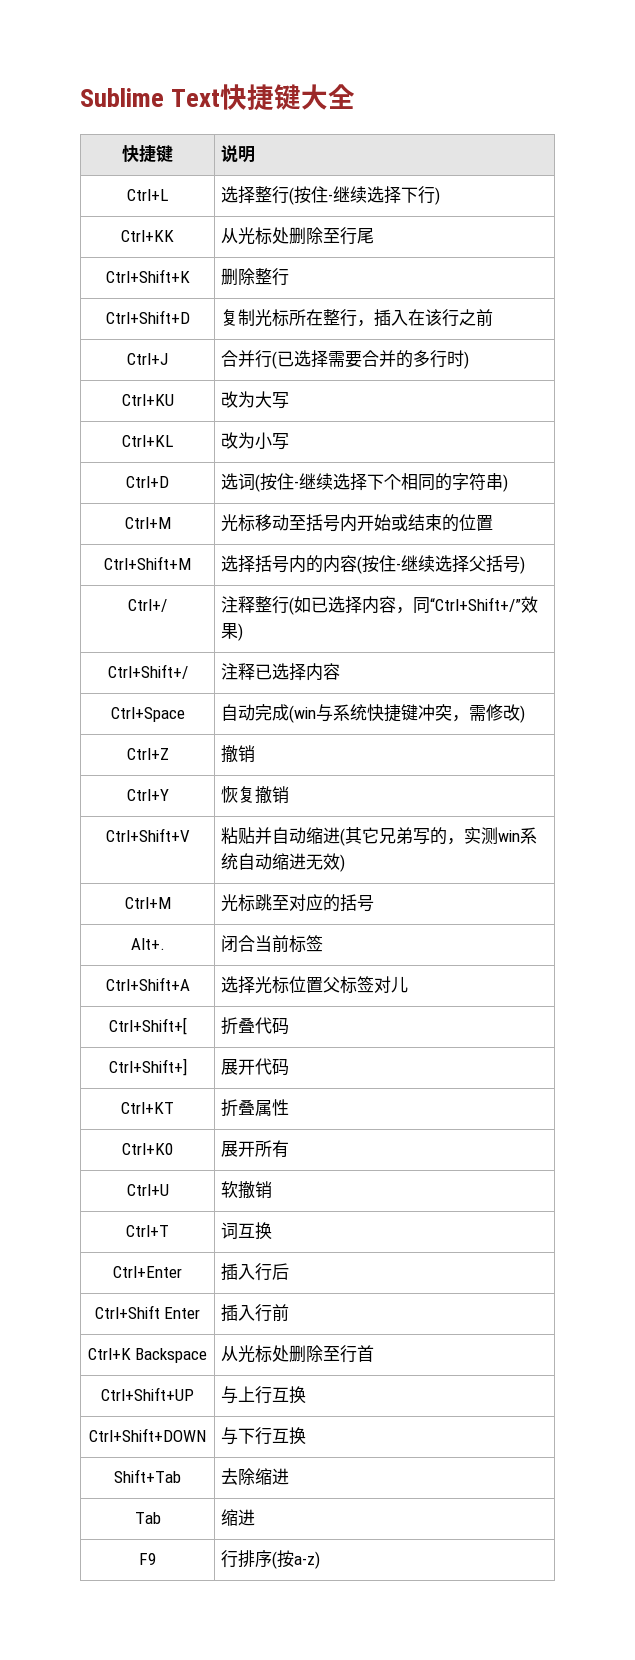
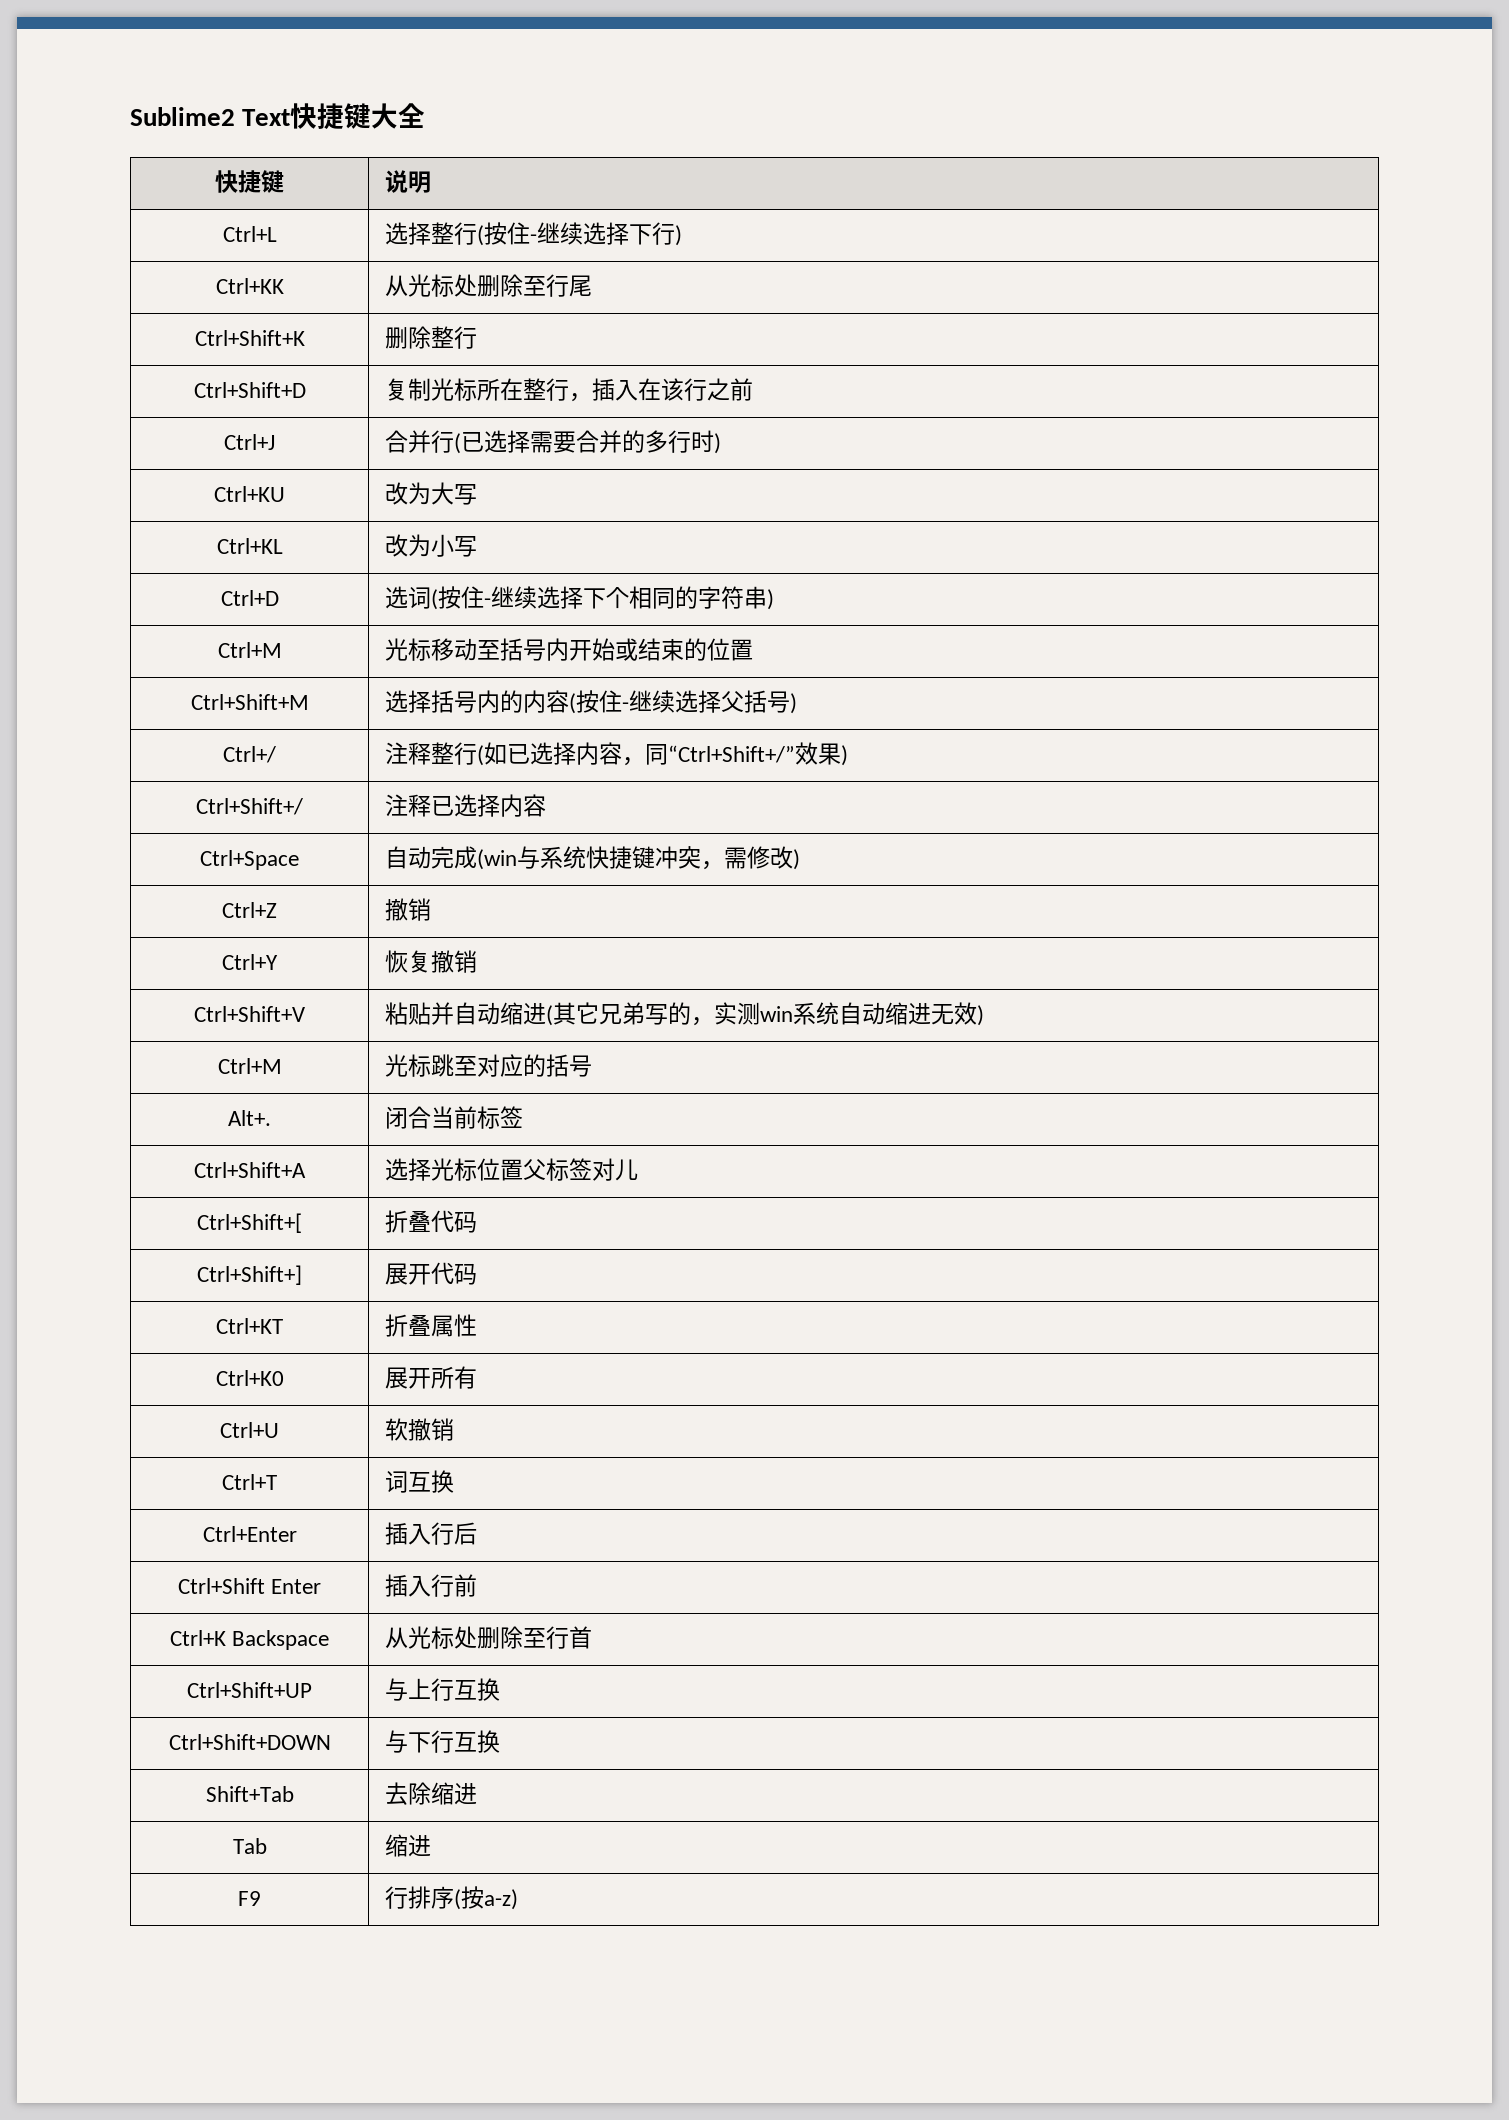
[80,88,164,107] Sublime -> [130,107,235,126] Sublime2

